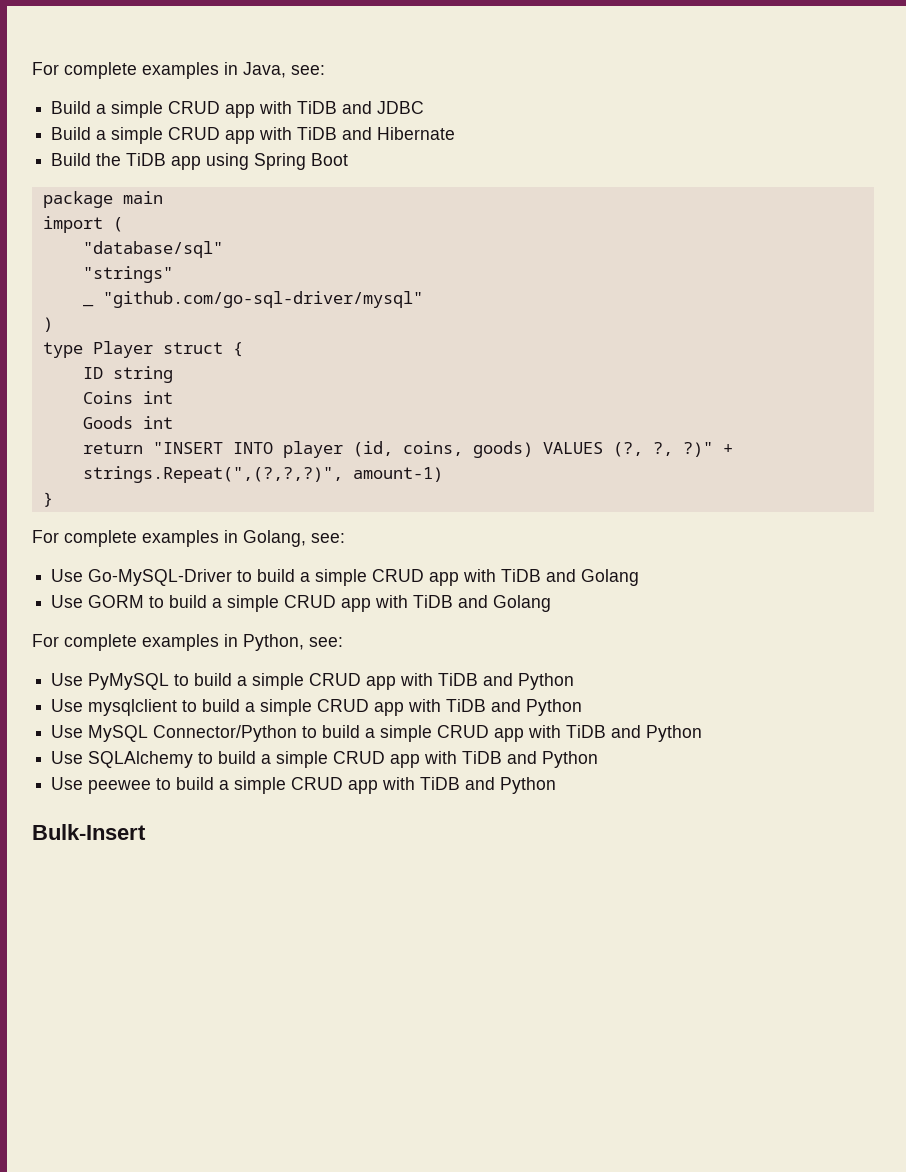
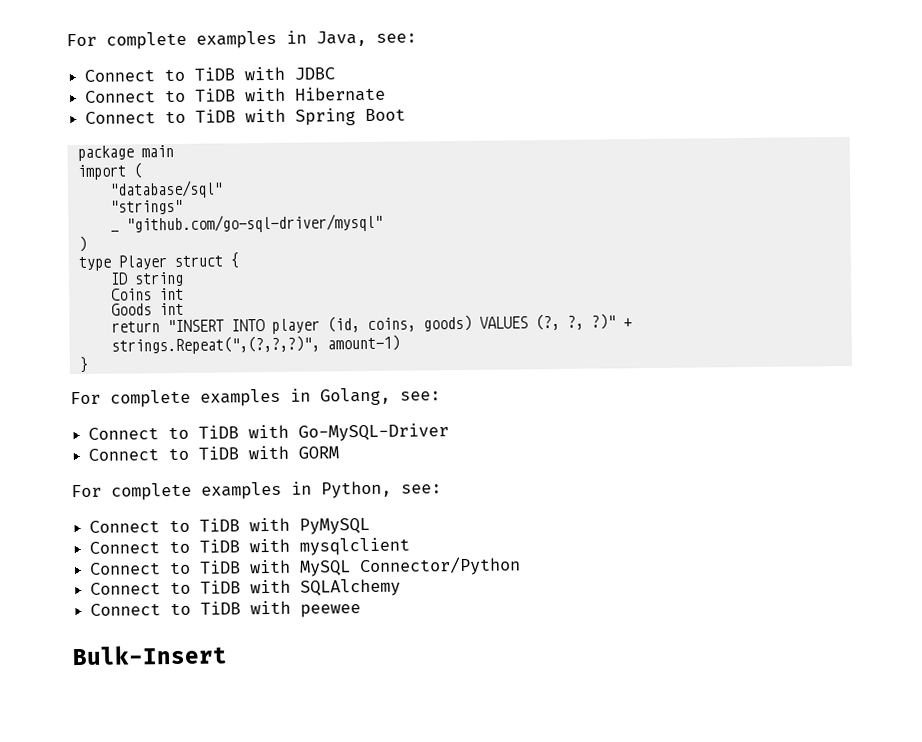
[51,101,425,118] [51,127,456,144] [51,153,250,170] Build a simple CRUD app with TiDB and JDBC // Build a simple CRUD app with TiDB and Hibernate // Build the TiDB app using -> [84,66,336,82] [85,86,387,103] [85,108,287,124] Connect to TiDB with JDBC // Connect to TiDB with Hibernate // Connect to TiDB with
[51,569,640,586] [51,595,552,612] Use Go-MySQL-Driver to build a simple CRUD app with TiDB and Golang // Use GORM to build a simple CRUD app with TiDB and Golang -> [88,423,450,442] [88,445,340,461] Connect to TiDB with Go-MySQL-Driver // Connect to TiDB with GORM
[51,673,575,690] [51,699,583,716] [51,725,703,742] [51,751,599,768] [51,777,557,794] Use PyMySQL to build a simple CRUD app with TiDB and Python // Use mysqlclient to build a simple CRUD app with TiDB and Python // Use MySQL Connector/Python to build a simple CRUD app with TiDB and Python // Use SQLAlchemy to build a simple CRUD app with TiDB and Python // Use peewee to build a simple CRUD app with TiDB and Python -> [89,517,371,535] [89,537,411,556] [89,556,522,577] [90,578,402,597] [90,600,362,618] Connect to TiDB with PyMySQL // Connect to TiDB with mysqlclient // Connect to TiDB with MySQL Connector/Python // Connect to TiDB with SQLAlchemy // Connect to TiDB with peewee

